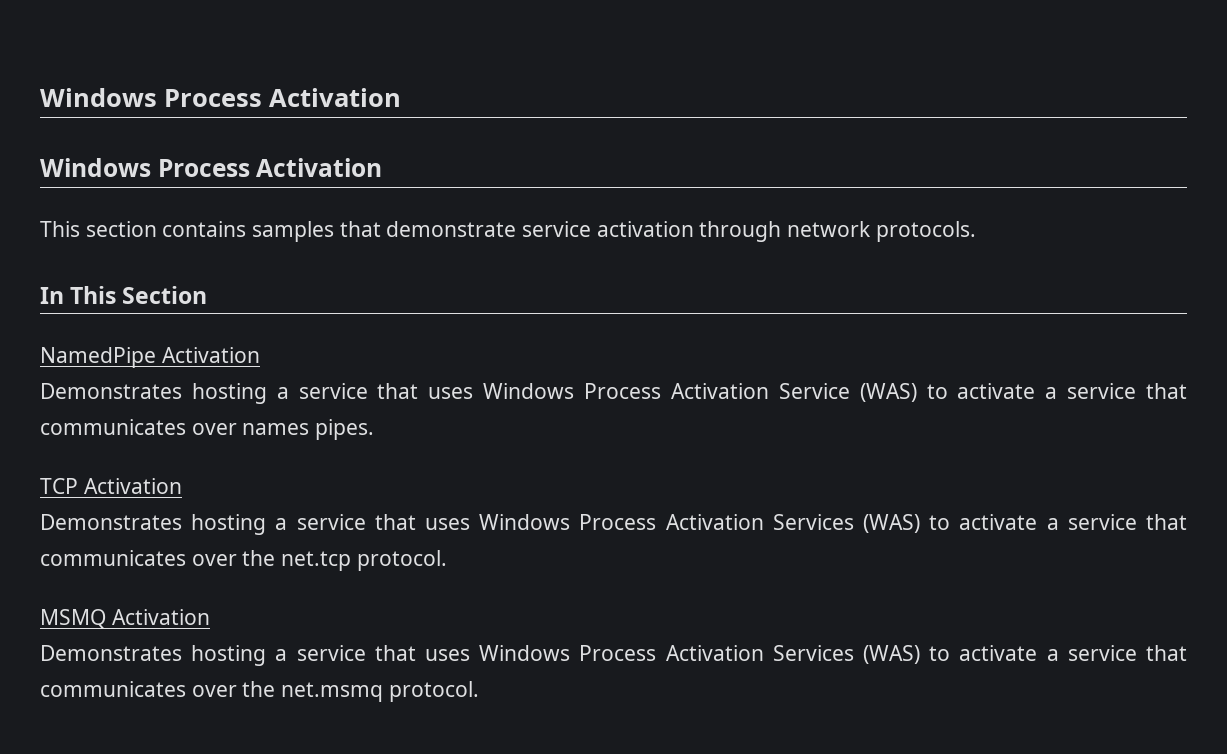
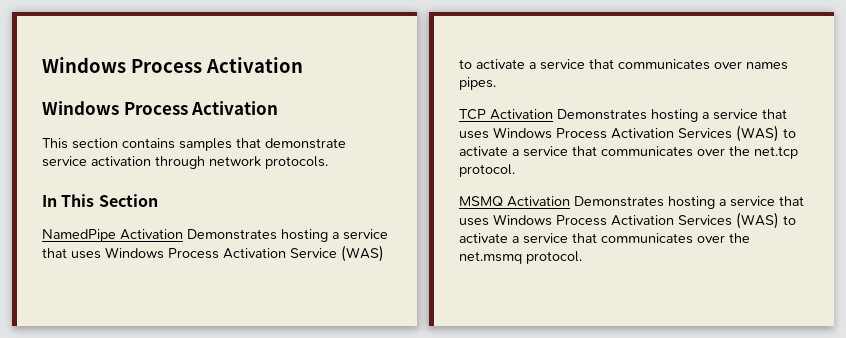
(260, 355) // -> (183, 234) none
(182, 486) // -> (553, 114) none
(210, 617) // -> (570, 201) none

